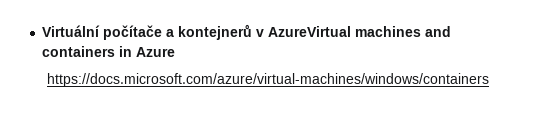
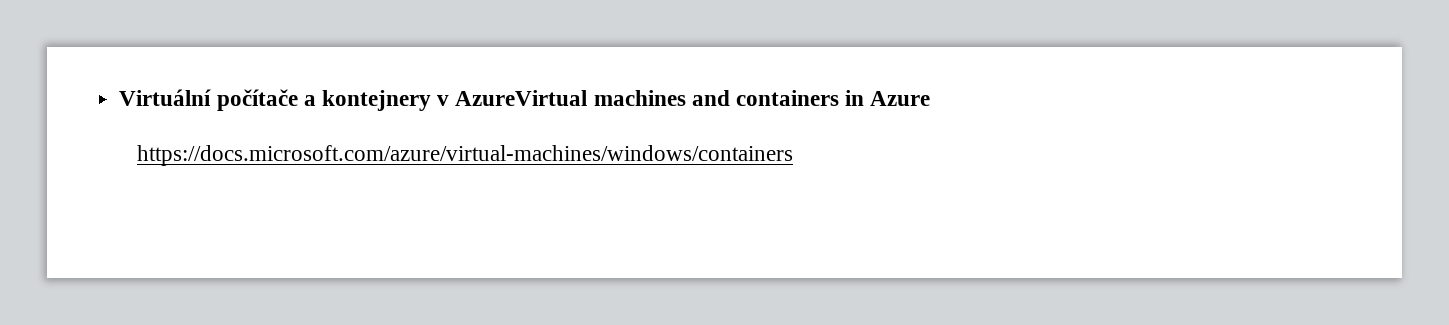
[178,24,253,40] kontejnerů -> [321,90,431,111] kontejnery

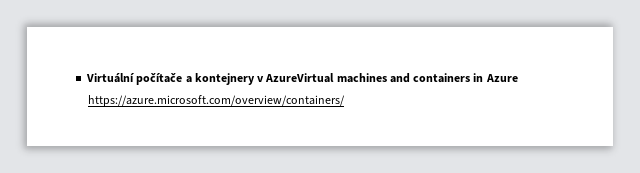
[136,145,793,166] https://docs.microsoft.com/azure/virtual-machines/windows/containers -> [88,95,346,107] https://azure.microsoft.com/overview/containers/

